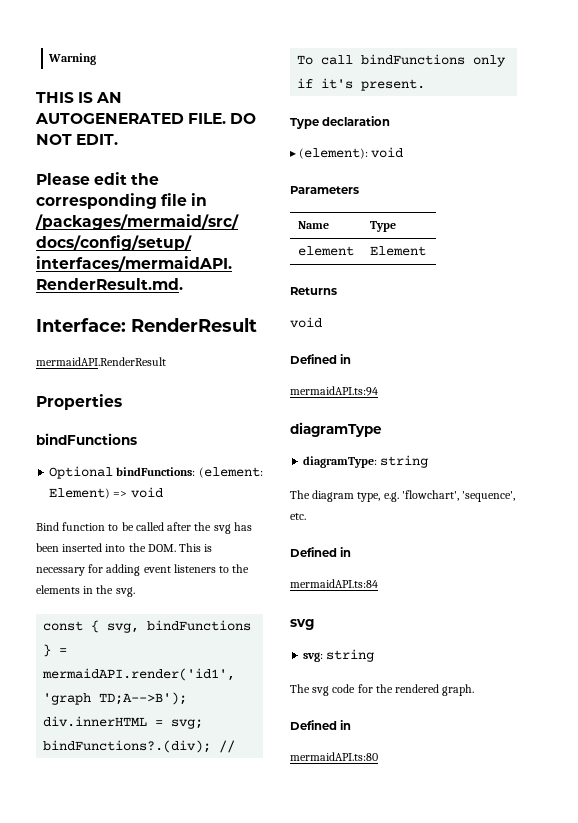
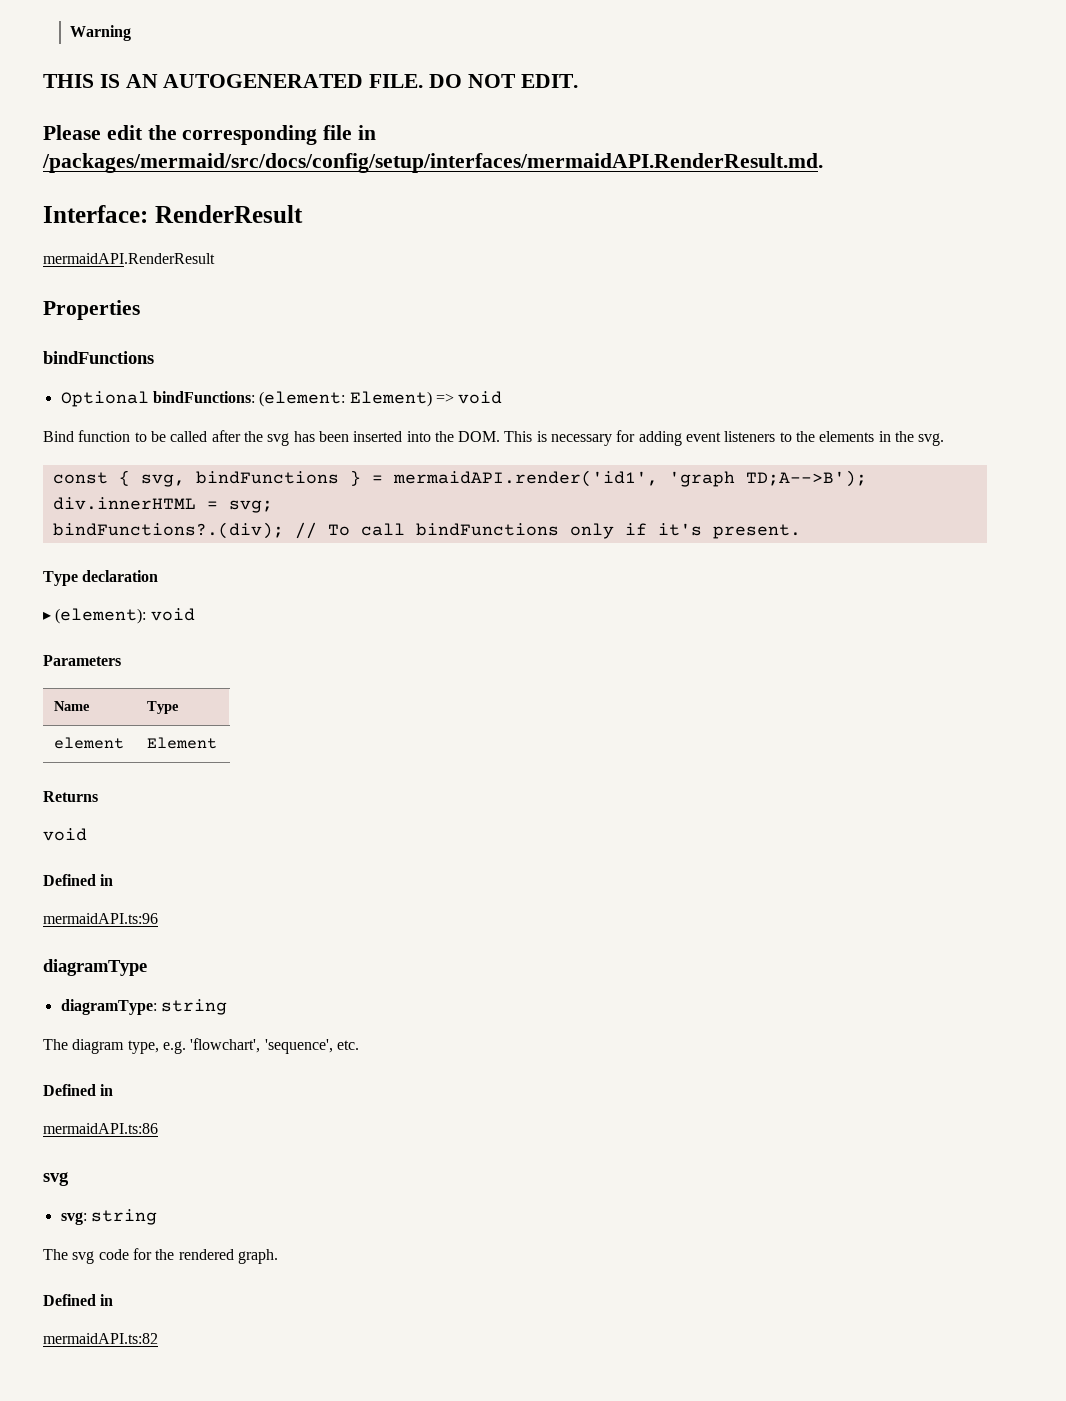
[290,386,378,396] mermaidAPI.ts:94 -> [43,913,158,924] mermaidAPI.ts:96
[290,579,378,588] mermaidAPI.ts:84 -> [43,1123,158,1134] mermaidAPI.ts:86
[290,752,378,761] mermaidAPI.ts:80 -> [43,1333,158,1344] mermaidAPI.ts:82

